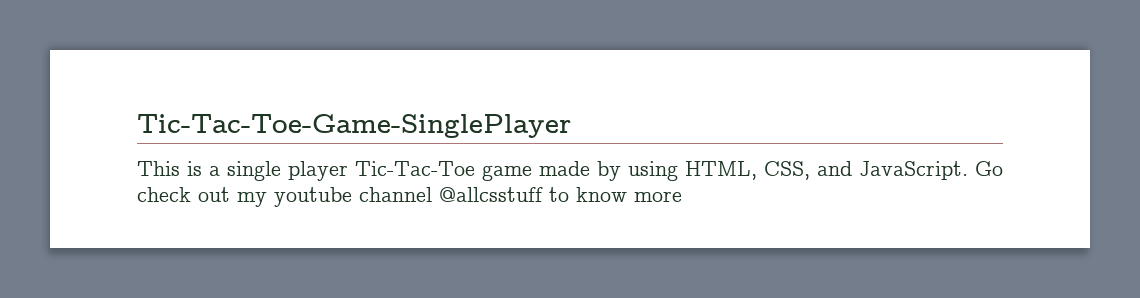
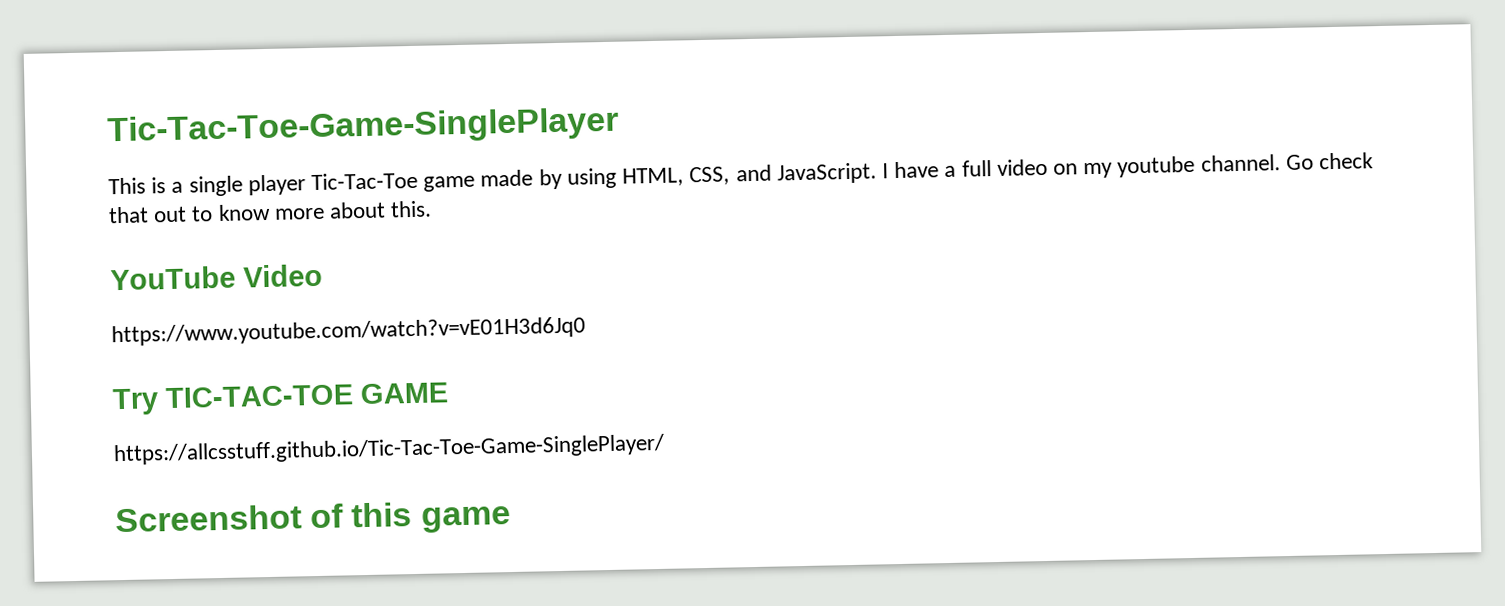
[975,161,1003,176] [137,187,682,207] Go check out my youtube channel @allcsstuff to know more -> [881,152,1375,179] [108,200,433,224] [110,263,323,291] [111,316,586,347] [112,382,448,416] [113,433,665,466] [115,502,511,533] I have a full video on my youtube channel. Go check that out to know more about this. // YouTube Video // https://www.youtube.com/watch?v=vE01H3d6Jq0 // Try TIC-TAC-TOE GAME // https://allcsstuff.github.io/Tic-Tac-Toe-Game-SinglePlayer/ // Screenshot of this game

